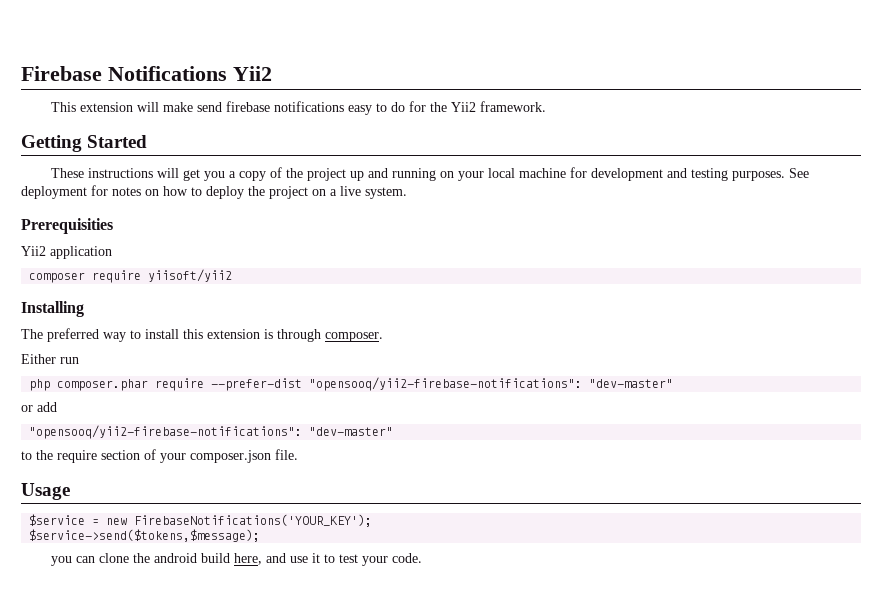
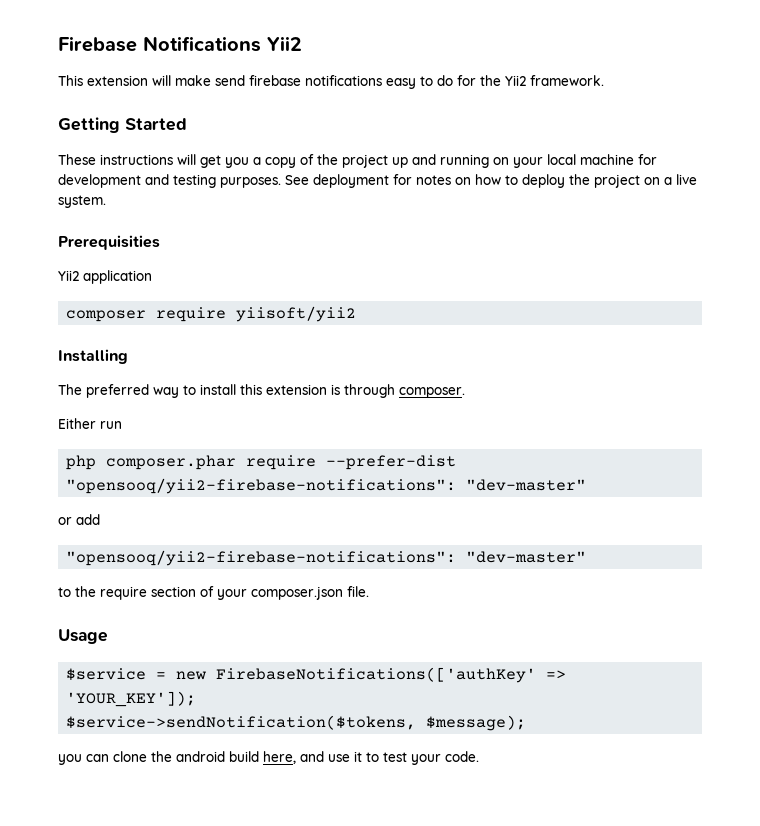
[134,514,373,527] [29,529,261,542] FirebaseNotifications('YOUR_KEY'); // $service->send($tokens,$message); -> [216,667,567,683] [66,691,197,707] [66,715,527,731] FirebaseNotifications(['authKey' => 'YOUR_KEY']); // $service->sendNotification($tokens, $message);

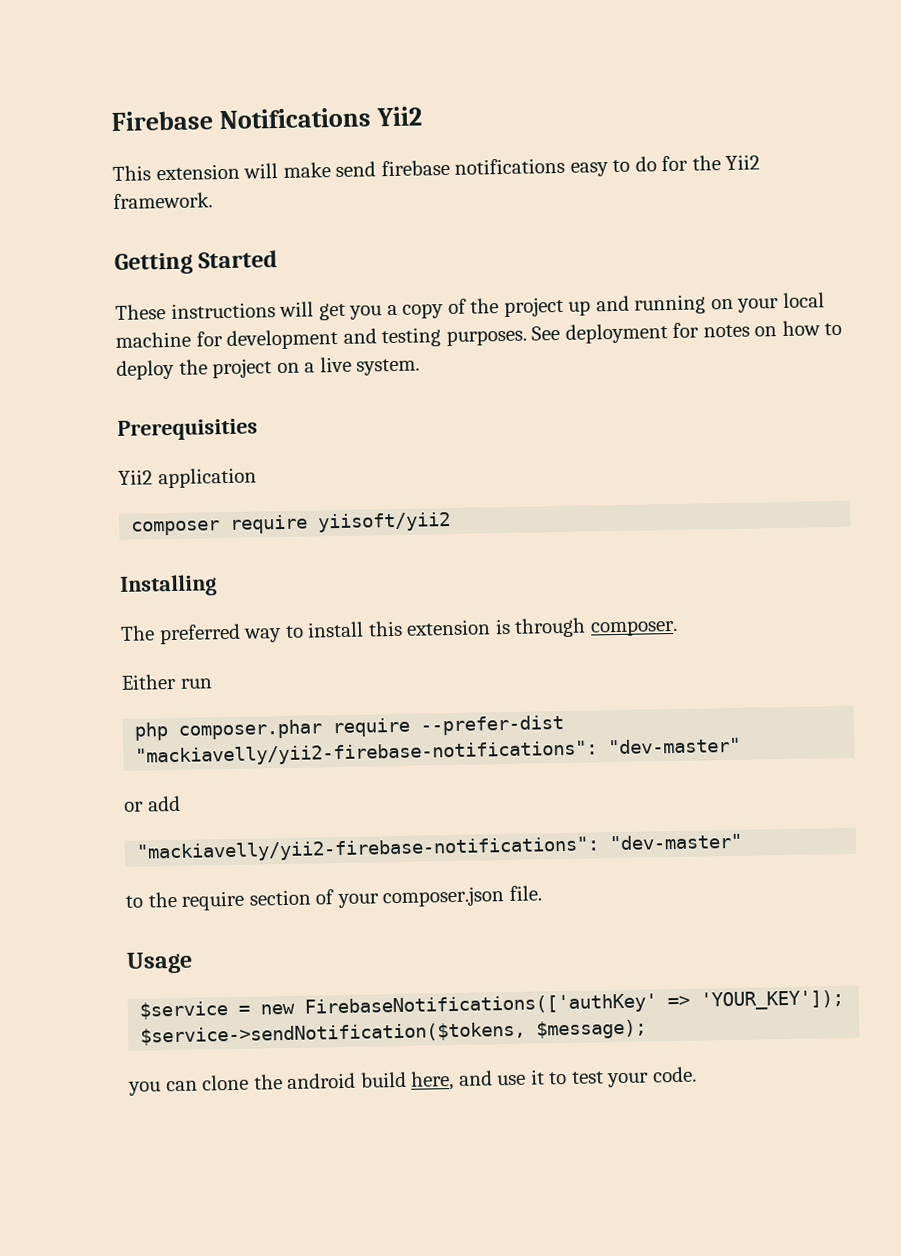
[66,478,457,494] "opensooq/yii2-firebase-notifications": -> [135,740,599,767] "mackiavelly/yii2-firebase-notifications":
[66,550,457,566] "opensooq/yii2-firebase-notifications": -> [136,836,601,863] "mackiavelly/yii2-firebase-notifications":

